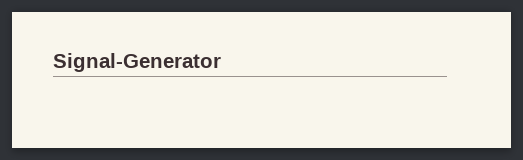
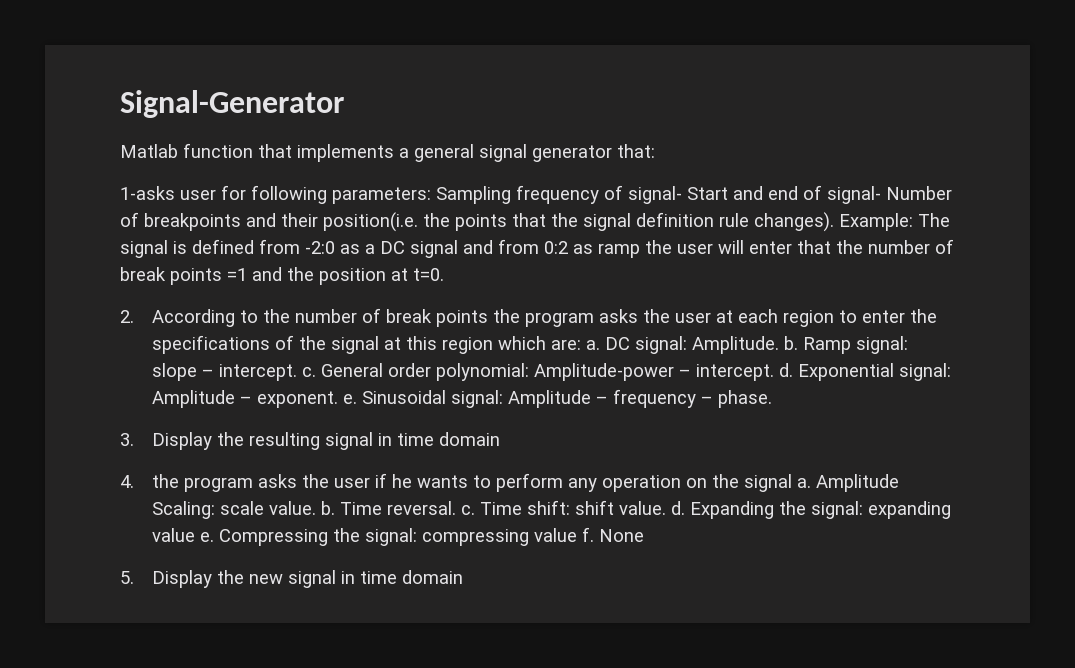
(221, 62) none -> [120,143,655,162] [120,185,952,204] [120,212,950,232] [120,239,954,258] [120,267,444,285] [120,308,937,327] [151,335,908,354] [151,363,951,381] [151,389,772,408] [120,432,500,450] [120,473,899,492] [151,500,951,519] [151,527,644,546] [120,570,463,588] // Matlab function that implements a general signal generator that: // 1-asks user for following parameters: Sampling frequency of signal- Start and end of signal- Number of breakpoints and their position(i.e. the points that the signal definition rule changes). Example: The signal is defined from -2:0 as a DC signal and from 0:2 as ramp the user will enter that the number of break points =1 and the position at t=0. // 2. According to the number of break points the program asks the user at each region to enter the specifications of the signal at this region which are: a. DC signal: Amplitude. b. Ramp signal: slope – intercept. c. General order polynomial: Amplitude-power – intercept. d. Exponential signal: Amplitude – exponent. e. Sinusoidal signal: Amplitude – frequency – phase. // 3. Display the resulting signal in time domain // 4. the program asks the user if he wants to perform any operation on the signal a. Amplitude Scaling: scale value. b. Time reversal. c. Time shift: shift value. d. Expanding the signal: expanding value e. Compressing the signal: compressing value f. None // 5. Display the new signal in time domain

